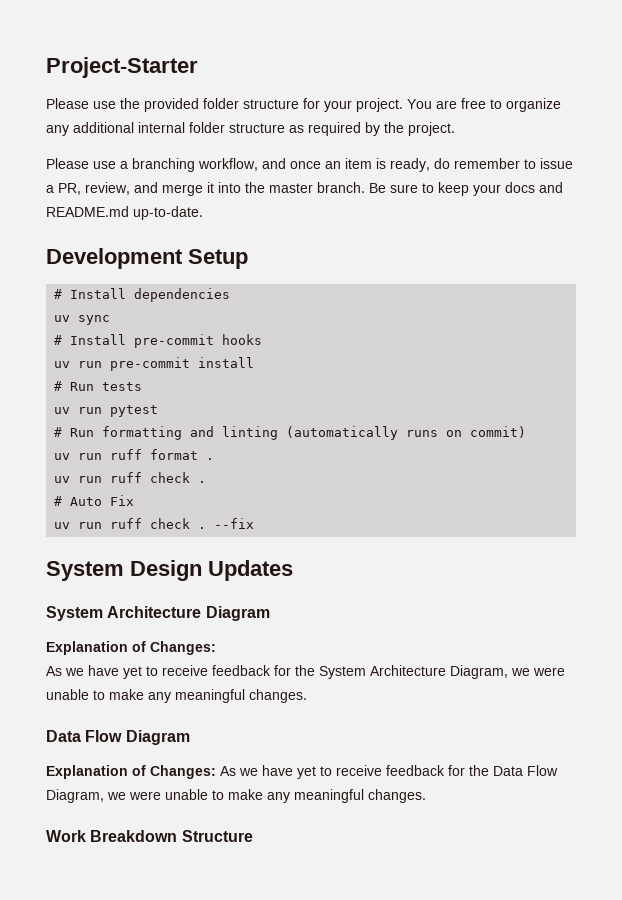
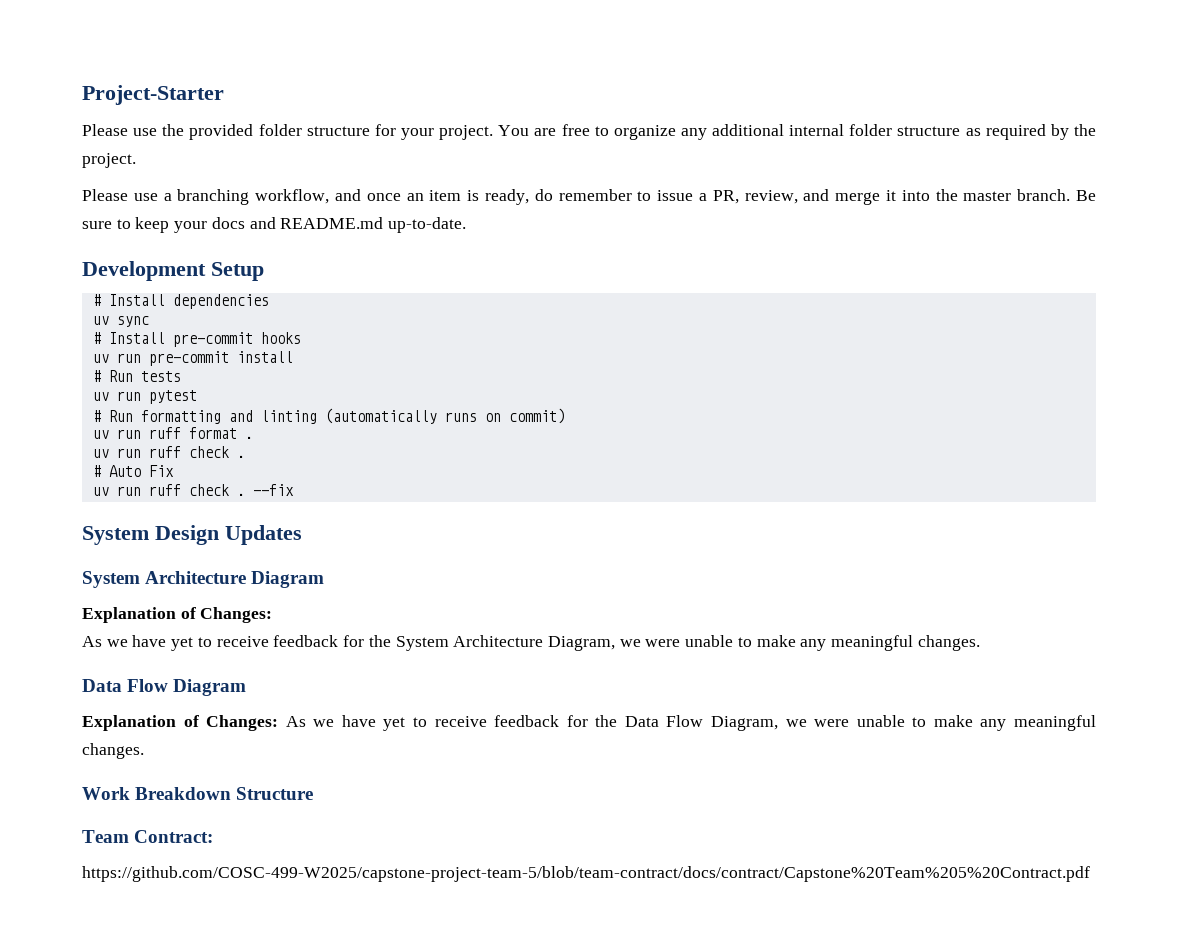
(253, 836) none -> [82,830,214,843] [82,866,1090,882] // Team Contract: // https://github.com/COSC-499-W2025/capstone-project-team-5/blob/team-contract/docs/contract/Capstone%20Team%205%20Contract.pdf

